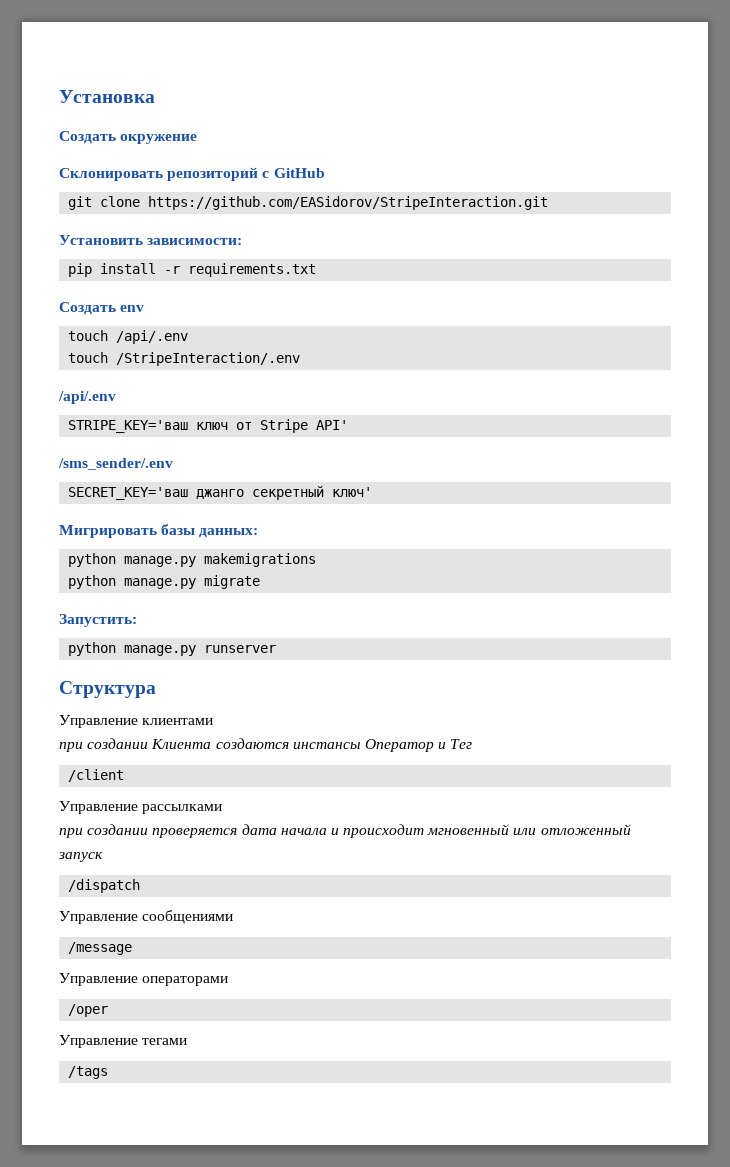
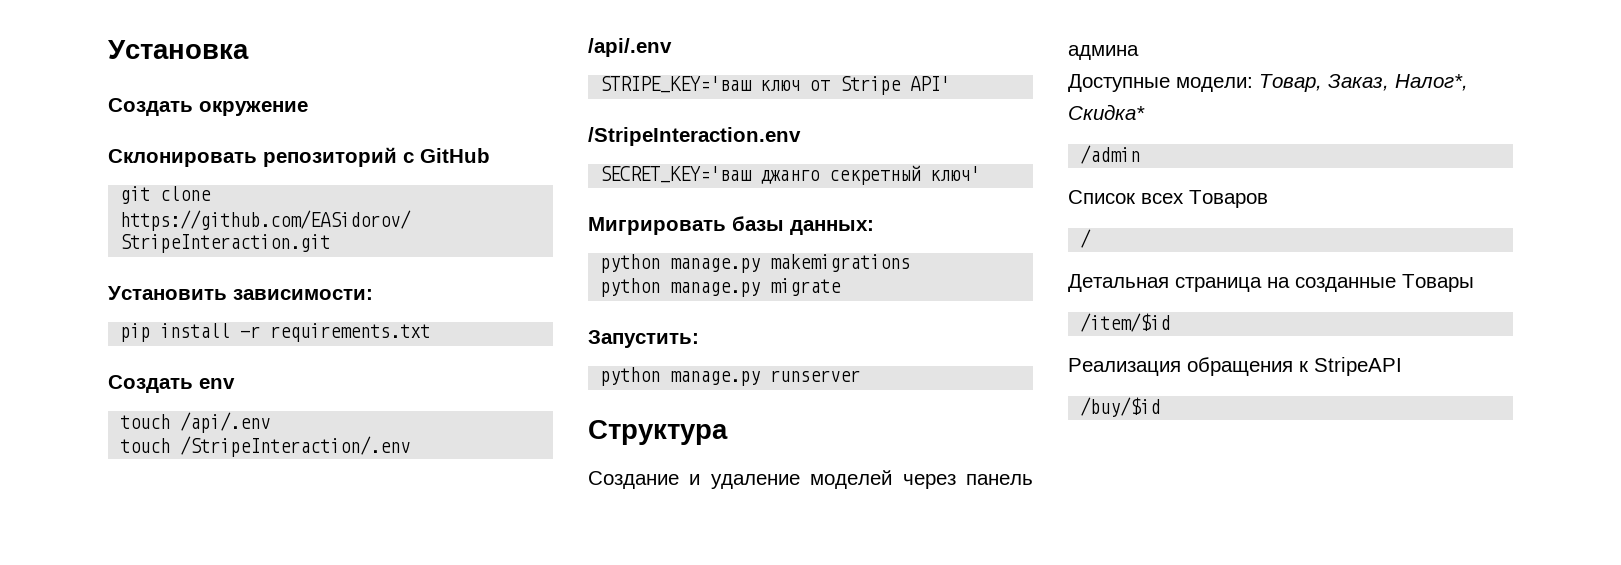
[58,458,173,470] /sms_sender/.env -> [588,127,801,146] /StripeInteraction.env
[59,715,214,728] [59,738,473,752] [68,769,125,782] [59,801,223,814] [59,824,631,838] [58,852,103,862] [68,879,141,893] [59,910,234,924] [68,942,133,955] [59,973,229,986] [68,1004,109,1017] [59,1035,188,1048] [68,1066,109,1079] Управление клиентами // при создании Клиента создаются инстансы Оператор и Тег // /client // Управление рассылками // при создании проверяется дата начала и происходит мгновенный или отложенный запуск // /dispatch // Управление сообщениями // /message // Управление операторами // /oper // Управление тегами // /tags -> [588,470,1033,489] [1068,45,1139,60] [1068,74,1468,92] [1068,104,1145,120] [1080,145,1141,164] [1068,190,1268,208] [1080,229,1092,248] [1068,274,1474,292] [1080,313,1171,332] [1068,357,1402,376] [1080,397,1161,417] Создание и удаление моделей через панель админа // Доступные модели: Товар, Заказ, Налог*, Скидка* // /admin // Список всех Товаров // / // Детальная страница на созданные Товары // /item/$id // Реализация обращения к StripeAPI // /buy/$id

